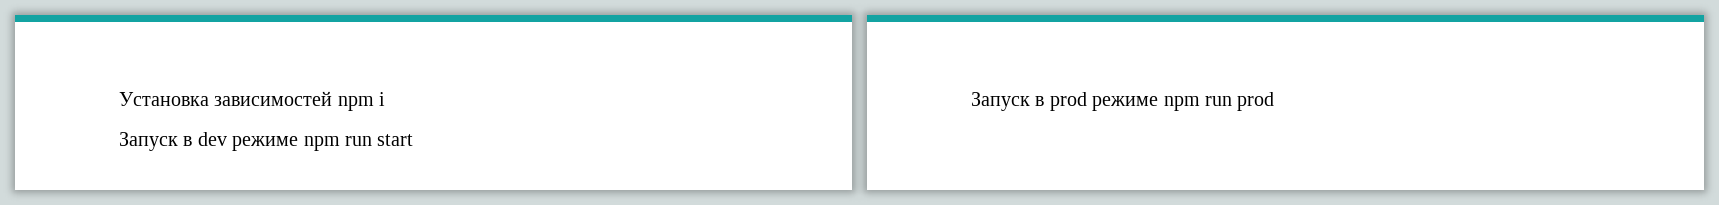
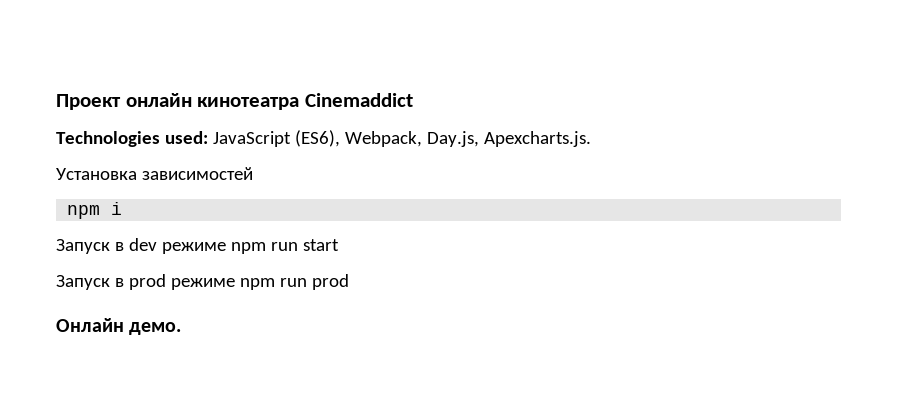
(119, 99) none -> [56,93,413,110] [56,130,591,147] Проект онлайн кинотеатра Cinemaddict // Technologies used: JavaScript (ES6), Webpack, Day.js, Apexcharts.js. //
(333, 98) none -> (253, 173) //
(1275, 101) none -> [56,318,182,335] // Онлайн демо.

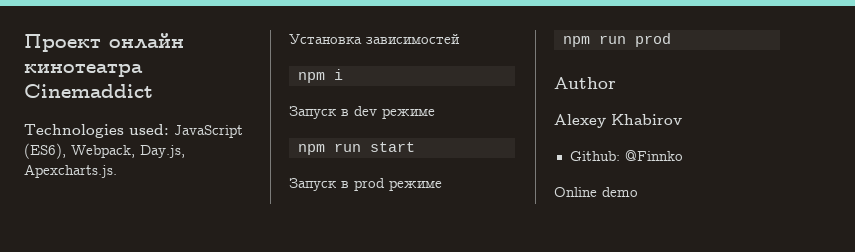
(226, 248) none -> (435, 113) //
(235, 284) none -> (442, 185) //
[56,318,182,335] Онлайн демо. -> [554,77,616,89] [554,114,682,128] [569,150,683,161] [554,187,638,197] Author // Alexey Khabirov // Github: @Finnko // Online demo

